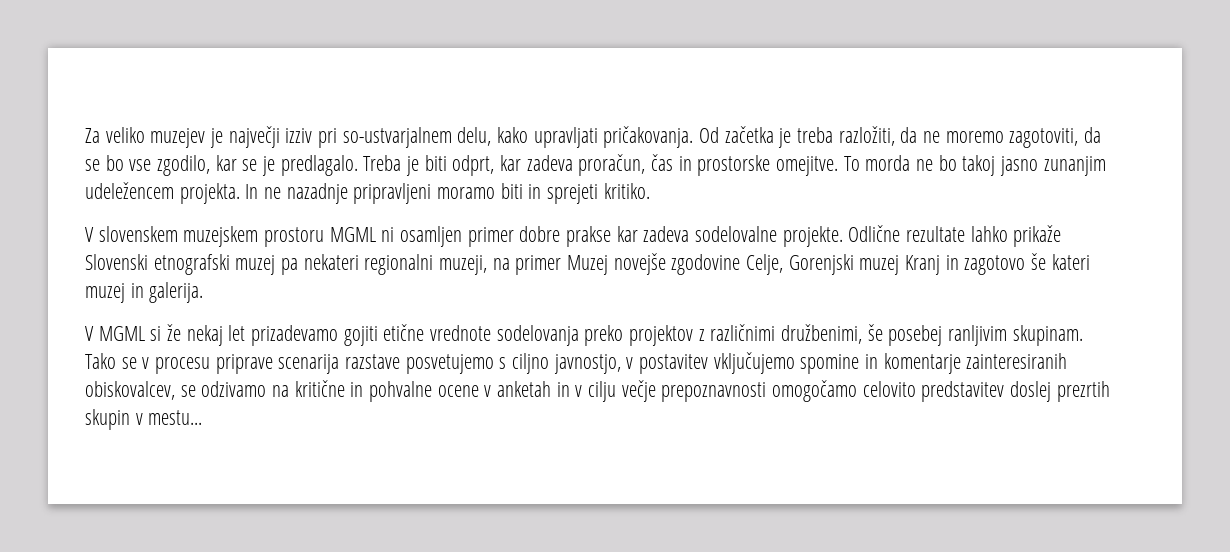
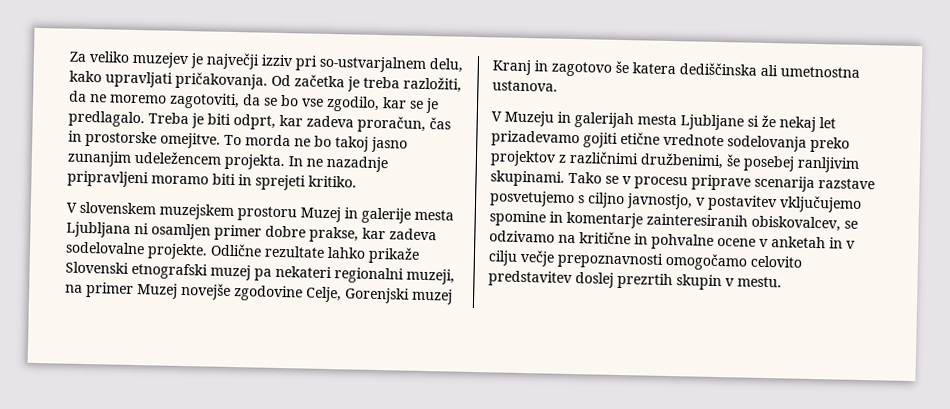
[329,227,376,242] MGML -> [300,206,454,224] [66,221,131,238] Muzej in galerije mesta Ljubljana
[566,226,612,247] prakse -> [309,226,359,243] prakse,
[1051,254,1090,270] [85,282,204,303] [85,326,145,341] kateri muzej in galerija. // V MGML -> [632,62,860,78] [492,80,558,92] [491,110,744,131] katera dediščinska ali umetnostna ustanova. // V Muzeju in galerijah mesta Ljubljane
[1012,325,1083,346] skupinam. -> [490,170,565,187] skupinami.
[148,410,203,425] mestu... -> [737,276,782,288] mestu.

